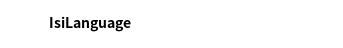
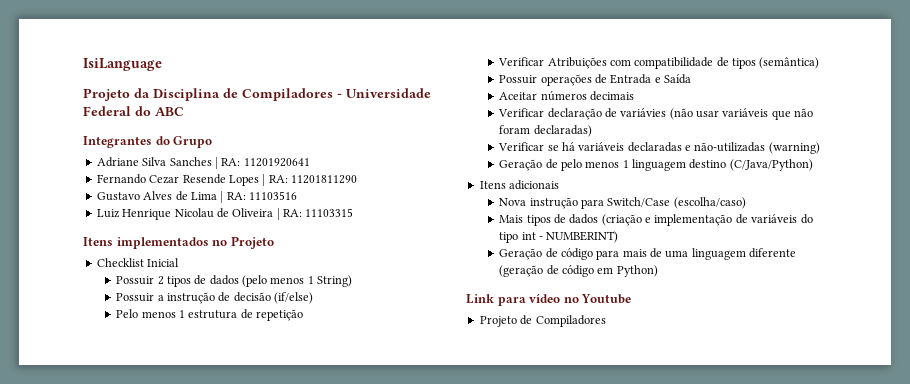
(131, 24) none -> [83,88,431,101] [83,106,184,116] [83,136,213,148] [96,157,310,169] [96,174,357,186] [96,191,297,203] [96,208,354,220] [83,236,274,249] [96,258,180,267] [116,275,353,287] [116,292,314,304] [116,309,304,321] [498,57,820,69] [499,74,692,86] [499,90,634,101] [498,108,814,120] [499,125,592,137] [498,142,820,154] [499,159,813,171] [479,180,560,190] [499,197,746,209] [499,214,813,226] [499,231,619,243] [499,248,797,260] [499,265,658,277] [466,293,632,306] [479,315,606,327] // Projeto da Disciplina de Compiladores - Universidade Federal do ABC // Integrantes do Grupo // Adriane Silva Sanches | RA: 11201920641 // Fernando Cezar Resende Lopes | RA: 11201811290 // Gustavo Alves de Lima | RA: 11103516 // Luiz Henrique Nicolau de Oliveira | RA: 11103315 // Itens implementados no Projeto // Checklist Inicial // Possuir 2 tipos de dados (pelo menos 1 String) // Possuir a instrução de decisão (if/else) // Pelo menos 1 estrutura de repetição // Verificar Atribuições com compatibilidade de tipos (semântica) // Possuir operações de Entrada e Saída // Aceitar números decimais // Verificar declaração de variávies (não usar variáveis que não foram declaradas) // Verificar se há variáveis declaradas e não-utilizadas (warning) // Geração de pelo menos 1 linguagem destino (C/Java/Python) // Itens adicionais // Nova instrução para Switch/Case (escolha/caso) // Mais tipos de dados (criação e implementação de variáveis do tipo int - NUMBERINT) // Geração de código para mais de uma linguagem diferente (geração de código em Python) // Link para vídeo no Youtube // Projeto de Compiladores

